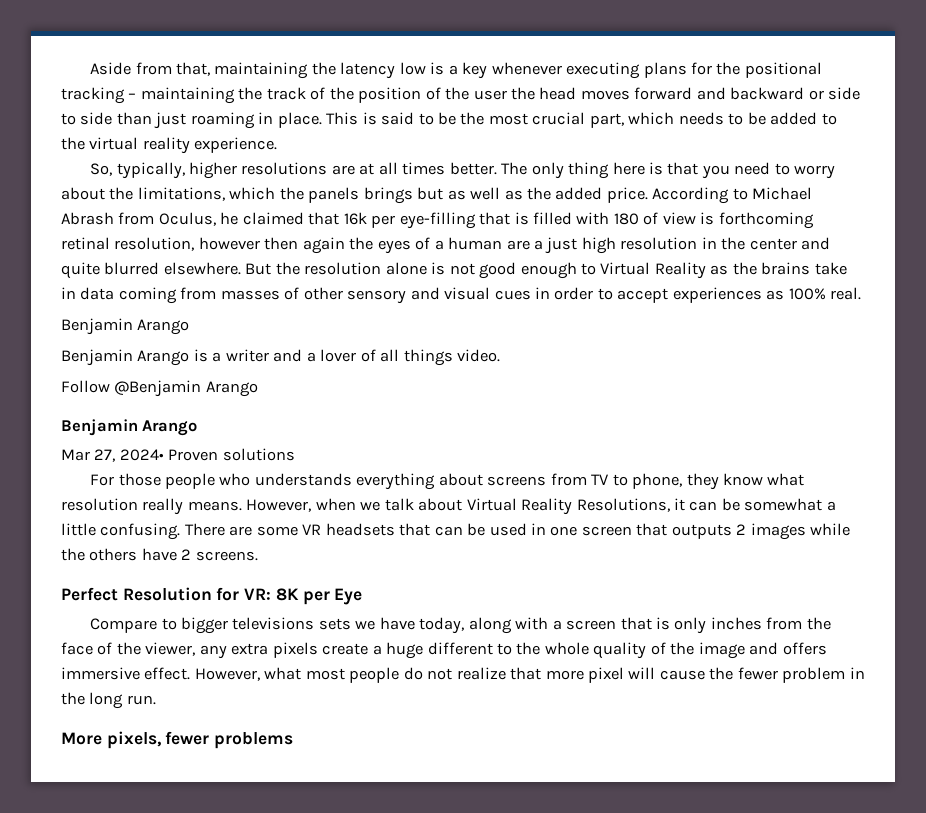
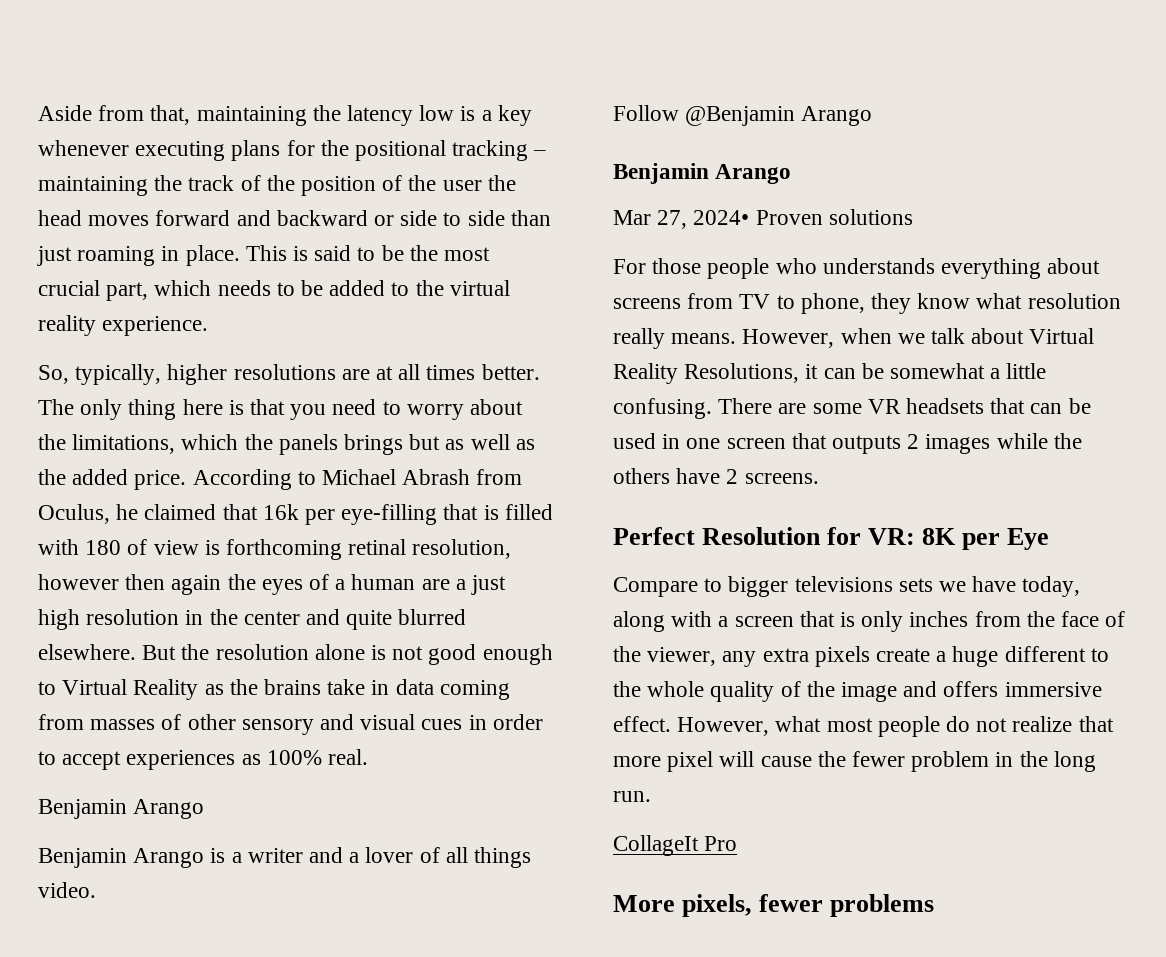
(156, 700) none -> [613,835,738,856] // CollageIt Pro

